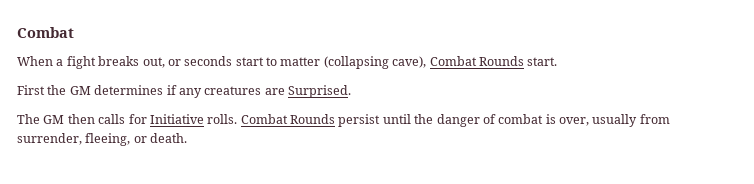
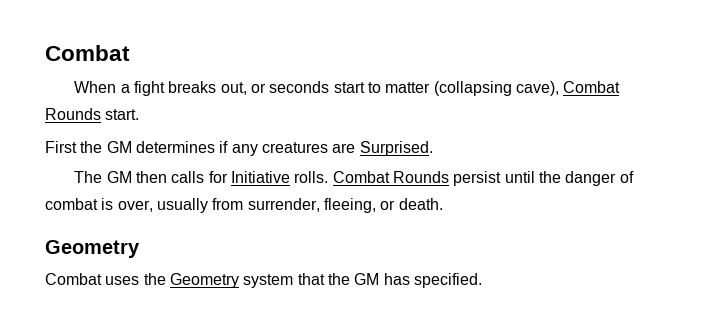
(188, 138) none -> [45,240,140,258] [45,273,482,288] // Geometry // Combat uses the Geometry system that the GM has specified.

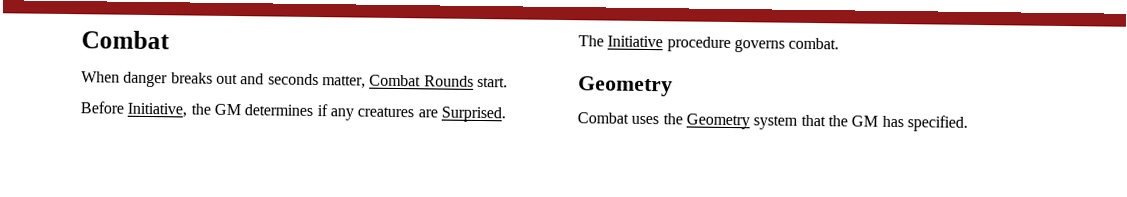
[120,81,559,96] a fight breaks out, or seconds start to matter (collapsing cave), -> [123,71,366,89] danger breaks out and seconds matter,
[45,141,77,153] First -> [80,101,188,118] Before Initiative,
[106,171,634,186] [45,198,443,213] GM then calls for Initiative rolls. Combat Rounds persist until the danger of combat is over, usually from surrender, fleeing, or death. -> [607,35,840,53] Initiative procedure governs combat.

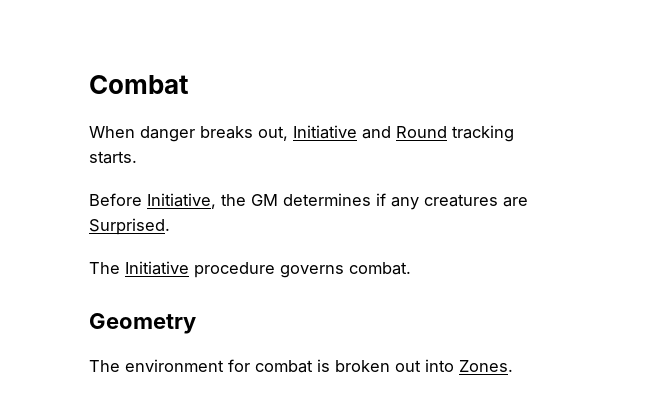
[215,73,508,89] out and seconds matter, Combat Rounds start. -> [258,125,514,142] [89,151,137,164] out, Initiative and Round tracking starts.
[577,112,968,132] Combat uses the Geometry system that the GM has specified. -> [89,359,513,373] The environment for combat is broken out into Zones.

